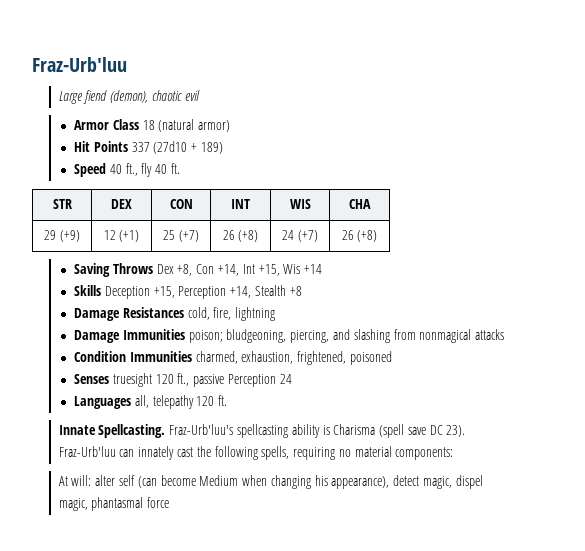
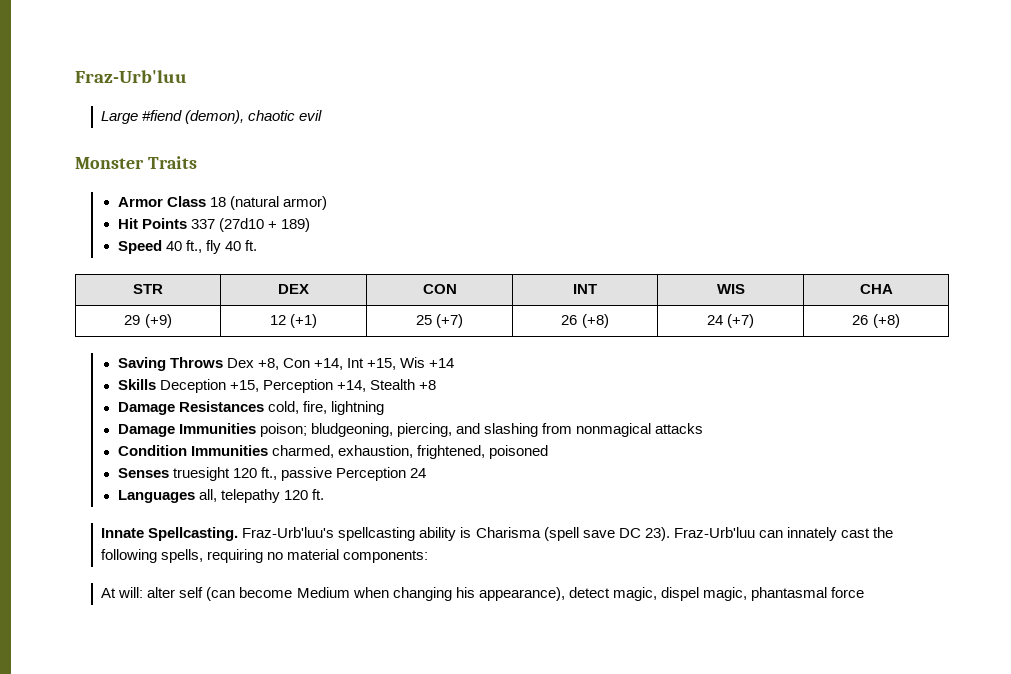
[83,90,108,104] fiend -> [142,110,183,121] #fiend
(200, 95) none -> [75,156,197,169] // Monster Traits

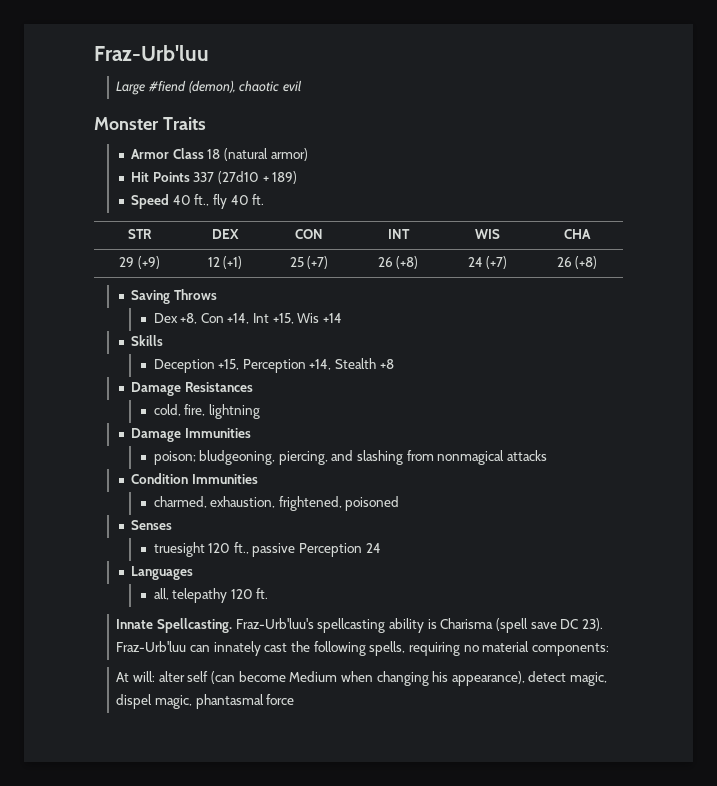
(223, 362) none -> (217, 294) //
(156, 384) none -> (164, 340) //
(264, 406) none -> (253, 387) //
(256, 428) none -> (251, 433) //
(268, 450) none -> (258, 479) //
(169, 473) none -> (173, 525) //
(195, 496) none -> (194, 573) //

